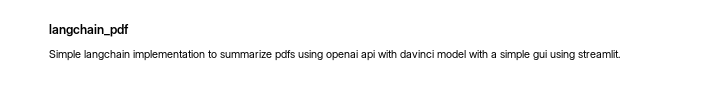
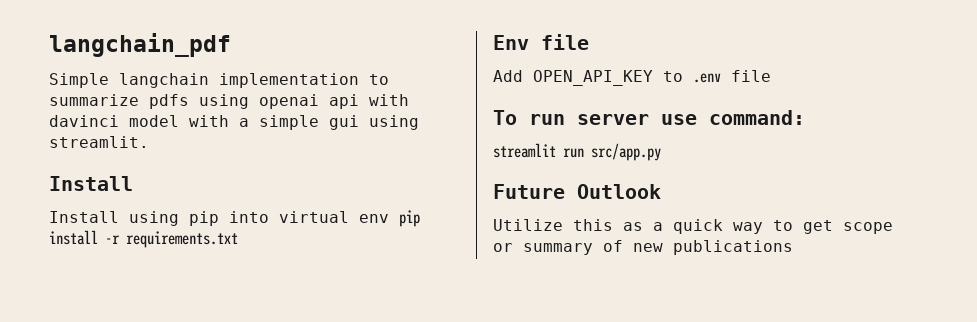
(620, 54) none -> [49,176,133,191] [49,210,420,227] [49,230,238,248] [493,34,589,50] [493,70,771,86] [493,110,805,125] [493,143,661,161] [493,184,661,199] [493,219,893,234] [493,240,793,255] // Install // Install using pip into virtual env pip install -r requirements.txt // Env file // Add OPEN_API_KEY to .env file // To run server use command: // streamlit run src/app.py // Future Outlook // Utilize this as a quick way to get scope or summary of new publications

